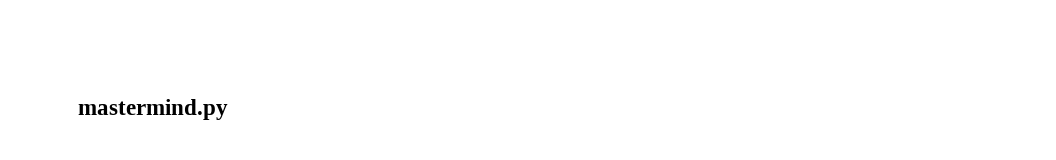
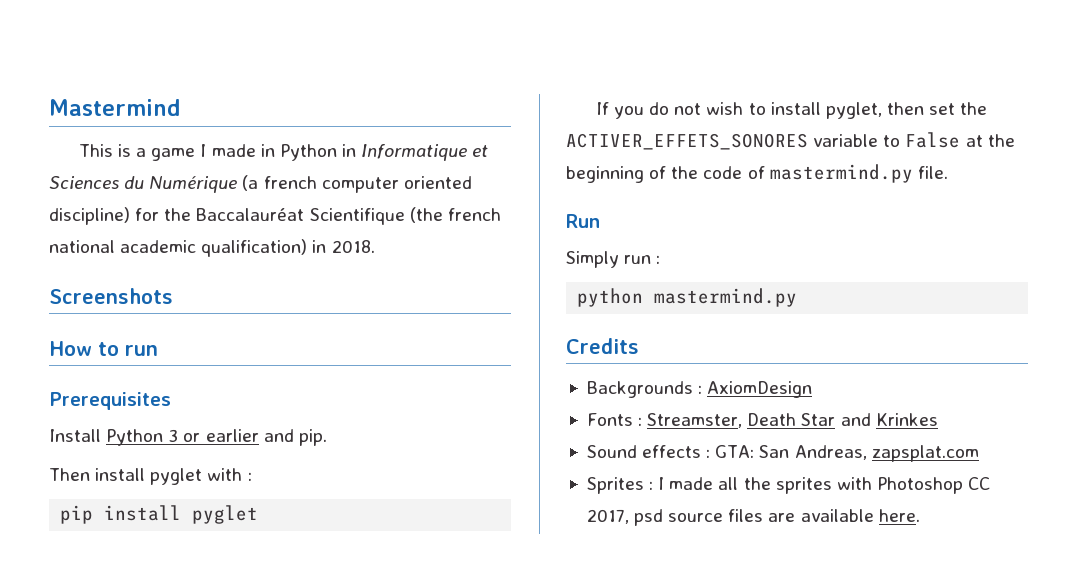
[78,99,228,120] mastermind.py -> [49,99,180,116] [78,144,489,161] [49,175,472,193] [49,207,501,225] [49,239,375,257] [49,288,173,304] [49,341,158,356] [49,392,171,410] [49,429,327,446] [49,468,252,485] [60,505,259,524] [595,102,988,119] [566,132,1015,150] [566,164,948,183] [566,214,600,228] [566,251,661,268] [577,288,798,307] [566,338,639,354] [586,381,813,398] [586,413,938,428] [586,445,979,462] [586,477,991,494] [586,509,920,526] Mastermind // This is a game I made in Python in Informatique et Sciences du Numérique (a french computer oriented discipline) for the Baccalauréat Scientifique (the french national academic qualification) in 2018. // Screenshots // How to run // Prerequisites // Install Python 3 or earlier and pip. // Then install pyglet with : // pip install pyglet // If you do not wish to install pyglet, then set the ACTIVER_EFFETS_SONORES variable to False at the beginning of the code of mastermind.py file. // Run // Simply run : // python mastermind.py // Credits // Backgrounds : AxiomDesign // Fonts : Streamster, Death Star and Krinkes // Sound effects : GTA: San Andreas, zapsplat.com // Sprites : I made all the sprites with Photoshop CC 2017, psd source files are available here.

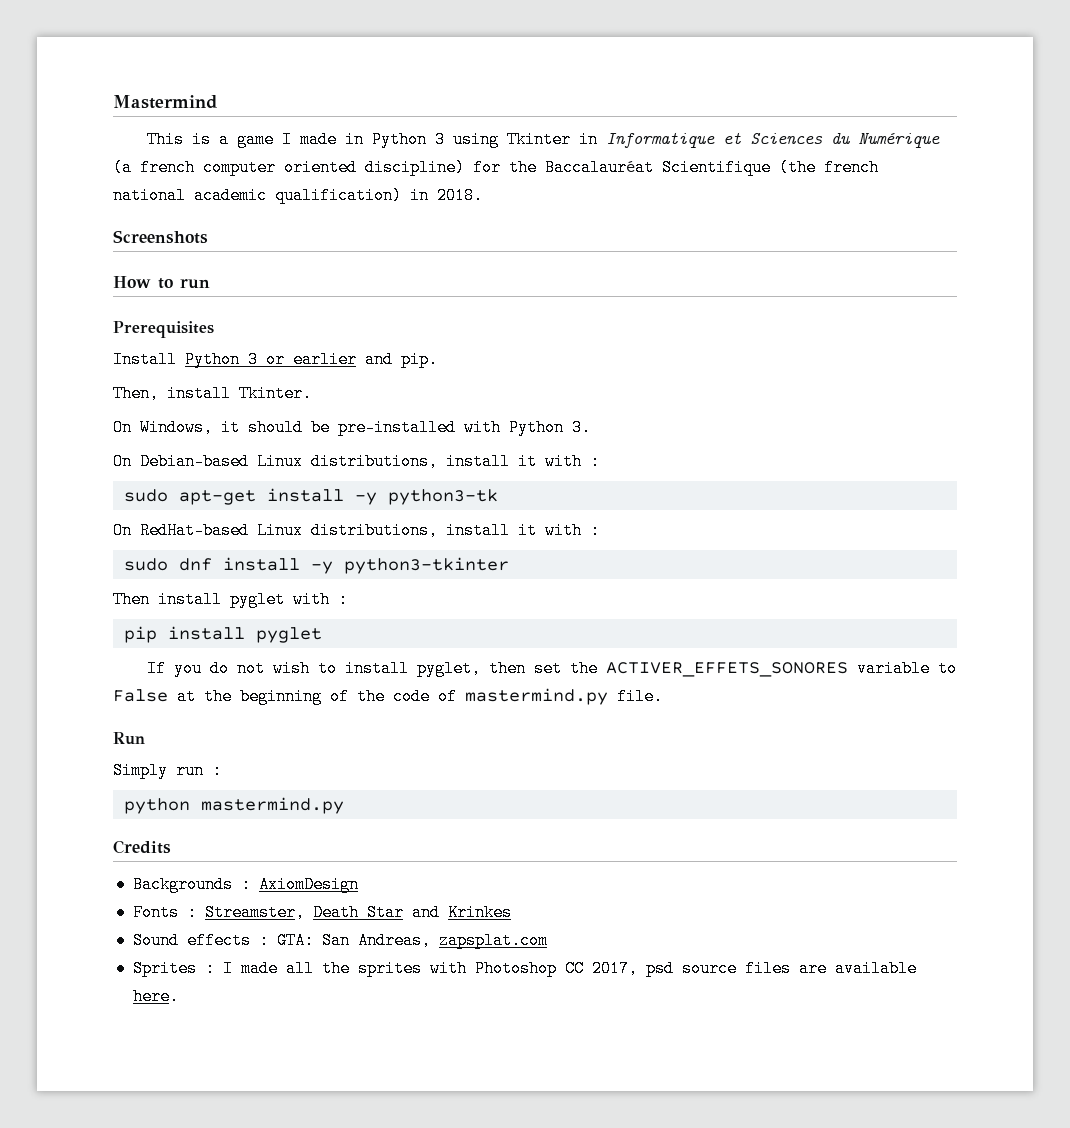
(337, 152) none -> [435,131,572,148] 3 using Tkinter
(327, 437) none -> [113,385,312,402] [113,419,591,436] [113,453,600,470] [123,488,498,505] [113,522,600,539] [123,557,509,574] // Then, install Tkinter. // On Windows, it should be pre-installed with Python 3. // On Debian-based Linux distributions, install it with : // sudo apt-get install -y python3-tk // On RedHat-based Linux distributions, install it with : // sudo dnf install -y python3-tkinter

